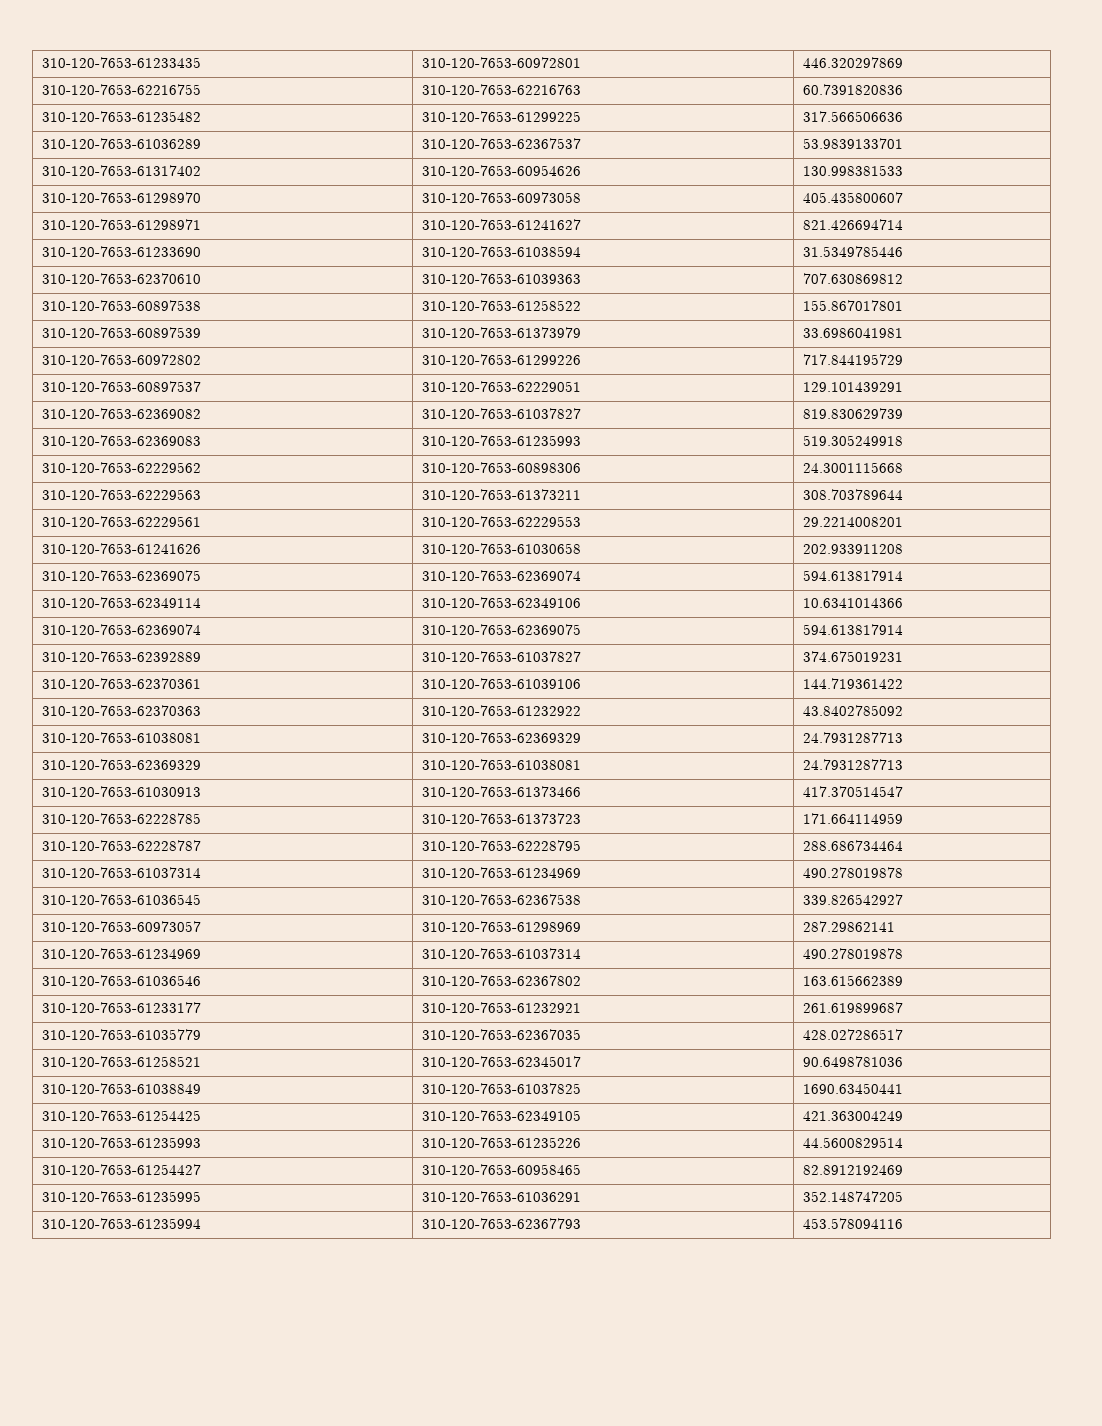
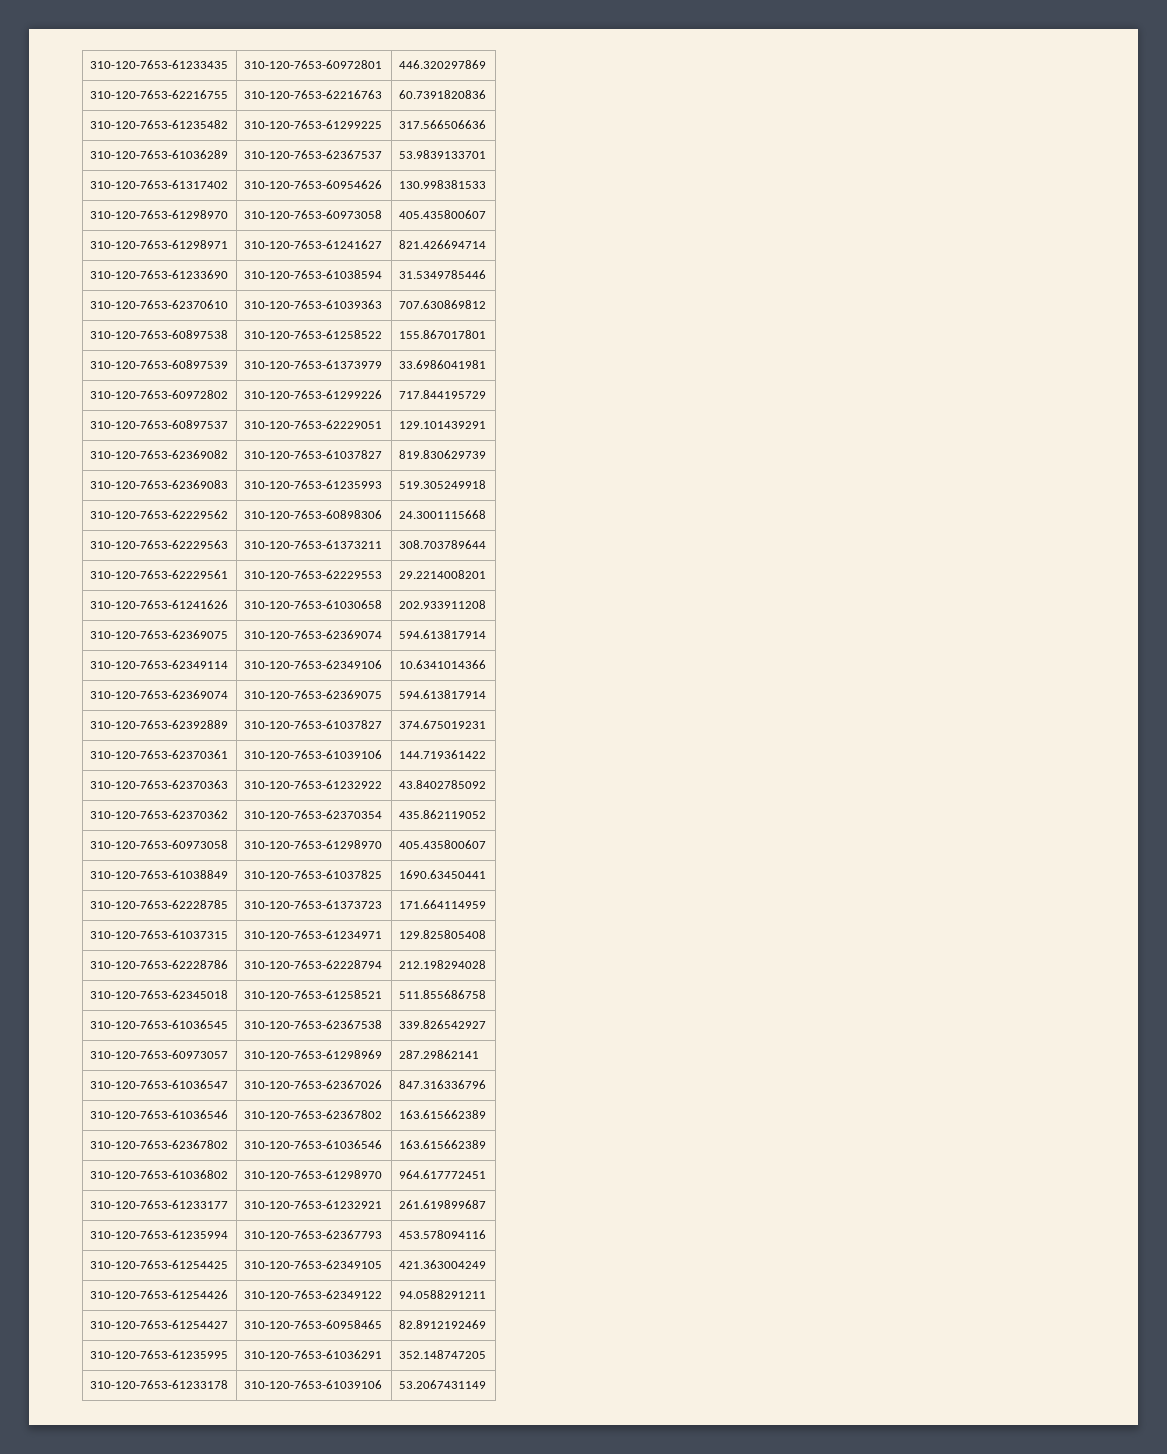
[42,732,202,743] [422,732,582,743] [803,732,904,743] [42,759,202,770] [422,759,582,770] [803,759,904,770] [42,786,202,797] [422,786,582,797] [803,786,904,797] [42,813,202,824] [422,813,582,824] [803,813,904,824] [42,840,202,851] [422,840,582,851] [803,840,904,851] [42,867,202,878] [422,867,582,878] [803,867,904,878] 310-120-7653-61038081 | 310-120-7653-62369329 | 24.7931287713 // 310-120-7653-62369329 | 310-120-7653-61038081 | 24.7931287713 // 310-120-7653-61030913 | 310-120-7653-61373466 | 417.370514547 // 310-120-7653-62228785 | 310-120-7653-61373723 | 171.664114959 // 310-120-7653-62228787 | 310-120-7653-62228795 | 288.686734464 // 310-120-7653-61037314 | 310-120-7653-61234969 | 490.278019878 -> [89,810,228,819] [243,810,382,819] [398,810,486,819] [89,840,228,849] [243,840,382,849] [398,840,486,849] [89,870,228,879] [243,870,382,879] [398,870,486,879] [89,900,228,909] [243,900,382,909] [398,900,486,909] [89,930,228,939] [243,930,382,939] [398,930,486,939] [89,960,228,969] [243,960,382,969] [398,960,486,969] [89,990,228,999] [243,990,382,999] [398,990,486,999] 310-120-7653-62370362 | 310-120-7653-62370354 | 435.862119052 // 310-120-7653-60973058 | 310-120-7653-61298970 | 405.435800607 // 310-120-7653-61038849 | 310-120-7653-61037825 | 1690.63450441 // 310-120-7653-62228785 | 310-120-7653-61373723 | 171.664114959 // 310-120-7653-61037315 | 310-120-7653-61234971 | 129.825805408 // 310-120-7653-62228786 | 310-120-7653-62228794 | 212.198294028 // 310-120-7653-62345018 | 310-120-7653-61258521 | 511.855686758
[42,948,202,959] [422,948,582,959] [803,948,904,959] 310-120-7653-61234969 | 310-120-7653-61037314 | 490.278019878 -> [89,1080,228,1089] [243,1080,382,1089] [398,1080,486,1089] 310-120-7653-61036547 | 310-120-7653-62367026 | 847.316336796
[42,1002,202,1013] [422,1002,582,1013] [803,1002,904,1013] [42,1029,202,1040] [422,1029,582,1040] [803,1029,904,1040] [42,1056,202,1067] [422,1056,582,1067] [803,1056,904,1067] [42,1083,202,1094] [422,1083,582,1094] [803,1083,904,1094] 310-120-7653-61233177 | 310-120-7653-61232921 | 261.619899687 // 310-120-7653-61035779 | 310-120-7653-62367035 | 428.027286517 // 310-120-7653-61258521 | 310-120-7653-62345017 | 90.6498781036 // 310-120-7653-61038849 | 310-120-7653-61037825 | 1690.63450441 -> [89,1140,228,1149] [243,1140,382,1149] [398,1140,486,1149] [89,1170,228,1179] [243,1170,382,1179] [398,1170,486,1179] [89,1200,228,1209] [243,1200,382,1209] [398,1200,486,1209] [89,1230,228,1239] [243,1230,382,1239] [398,1230,486,1239] 310-120-7653-62367802 | 310-120-7653-61036546 | 163.615662389 // 310-120-7653-61036802 | 310-120-7653-61298970 | 964.617772451 // 310-120-7653-61233177 | 310-120-7653-61232921 | 261.619899687 // 310-120-7653-61235994 | 310-120-7653-62367793 | 453.578094116
[42,1137,202,1148] [422,1137,582,1148] [803,1137,904,1148] 310-120-7653-61235993 | 310-120-7653-61235226 | 44.5600829514 -> [89,1290,228,1299] [243,1290,382,1299] [398,1290,486,1299] 310-120-7653-61254426 | 310-120-7653-62349122 | 94.0588291211
[42,1218,202,1229] [422,1218,582,1229] [803,1218,904,1229] 310-120-7653-61235994 | 310-120-7653-62367793 | 453.578094116 -> [89,1380,228,1389] [243,1380,382,1389] [398,1380,486,1389] 310-120-7653-61233178 | 310-120-7653-61039106 | 53.2067431149

